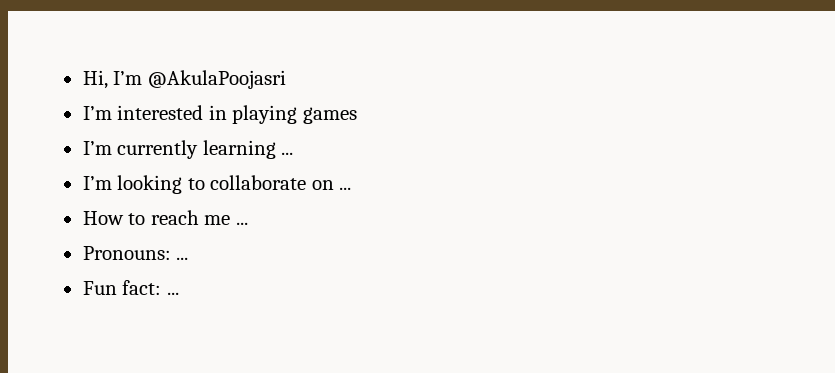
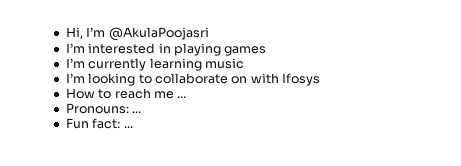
[281,152,294,155] ... -> [204,58,244,69] music
[339,187,352,190] ... -> [250,73,320,86] with Ifosys

